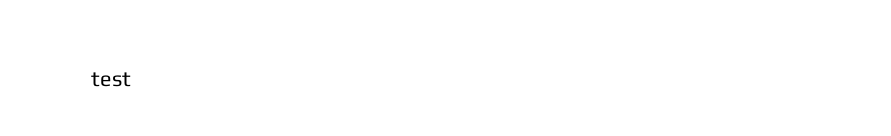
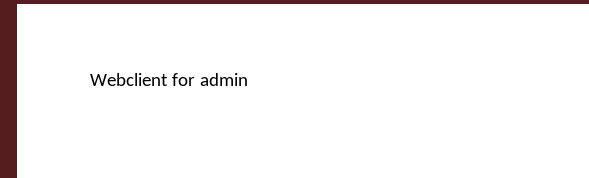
[91,72,131,87] test -> [90,73,248,86] Webclient for admin

